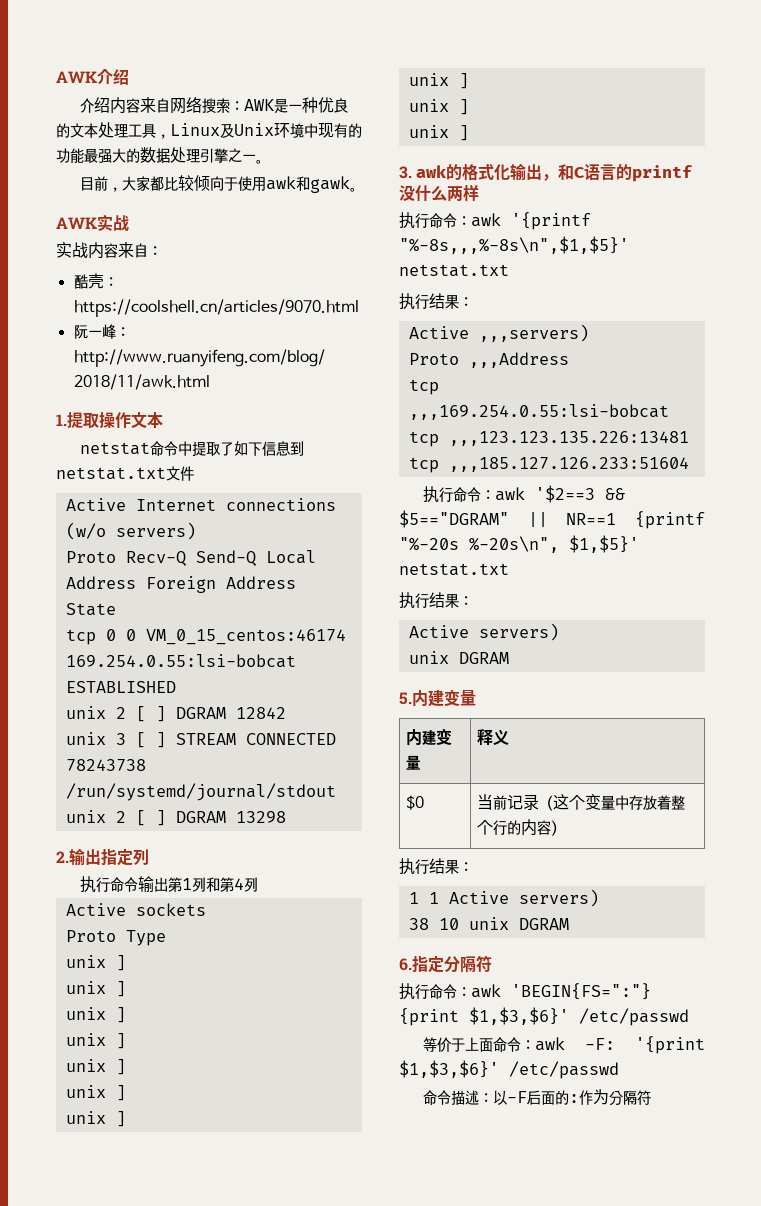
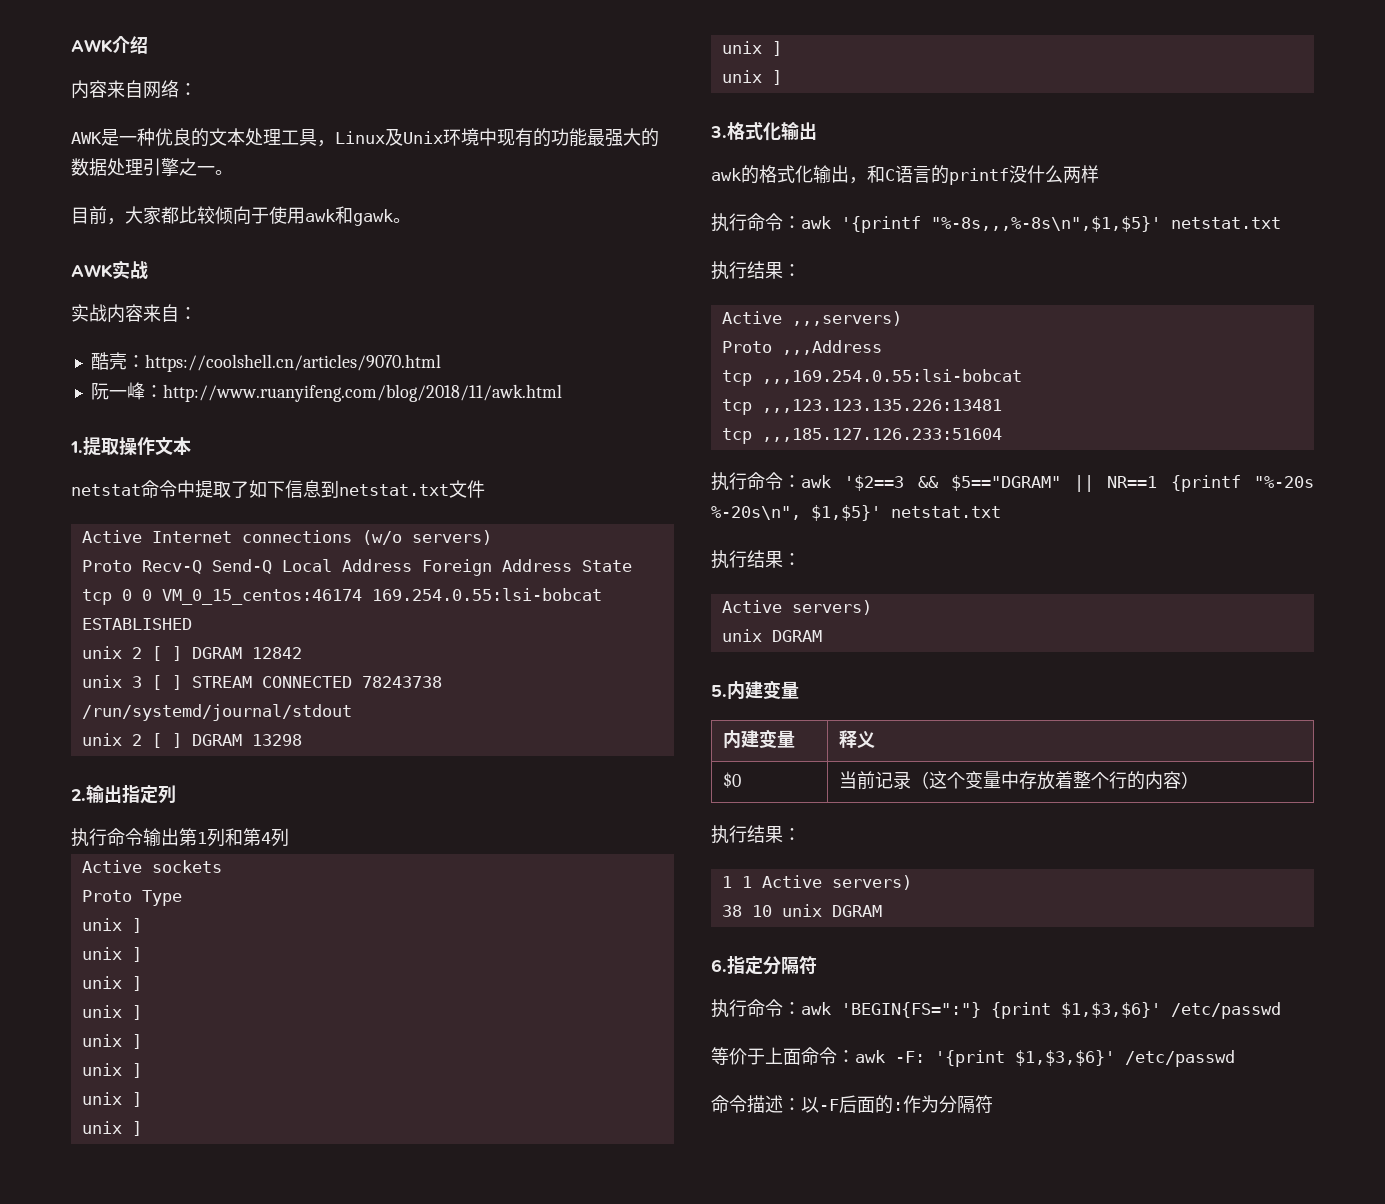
[80,97,111,113] 介绍 -> (148, 45) none
[202,98,245,113] 搜索： -> [179,83,197,96] ： //
(412, 172) none -> [727,121,817,141] 格式化输出 //

